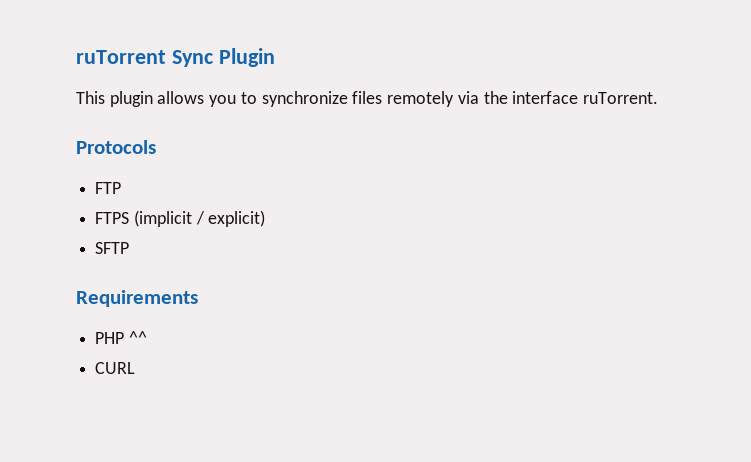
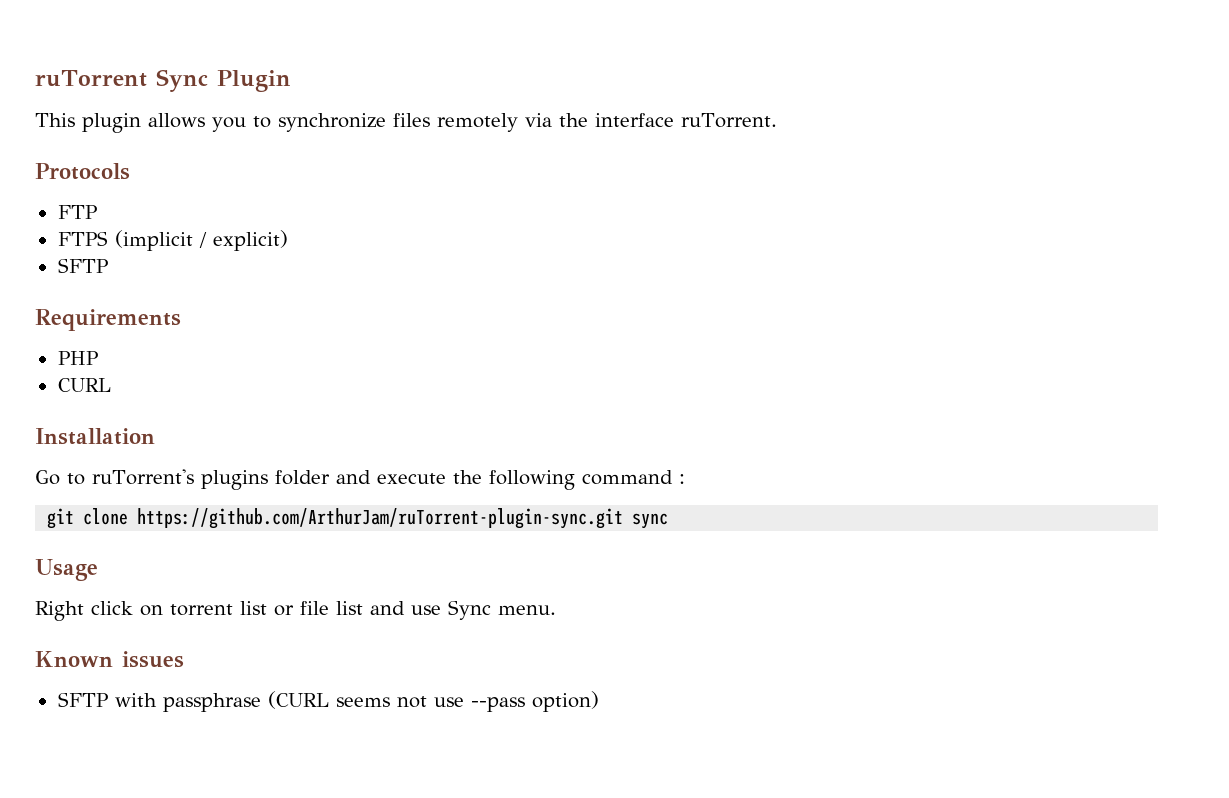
[128,331,147,344] ^^ -> (98, 358) none
(136, 368) none -> [35,428,155,445] [35,469,685,490] [47,508,669,529] [35,559,98,581] [35,600,556,621] [35,651,184,668] [57,691,599,712] // Installation // Go to ruTorrent's plugins folder and execute the following command : // git clone https://github.com/ArthurJam/ruTorrent-plugin-sync.git sync // Usage // Right click on torrent list or file list and use Sync menu. // Known issues // SFTP with passphrase (CURL seems not use --pass option)

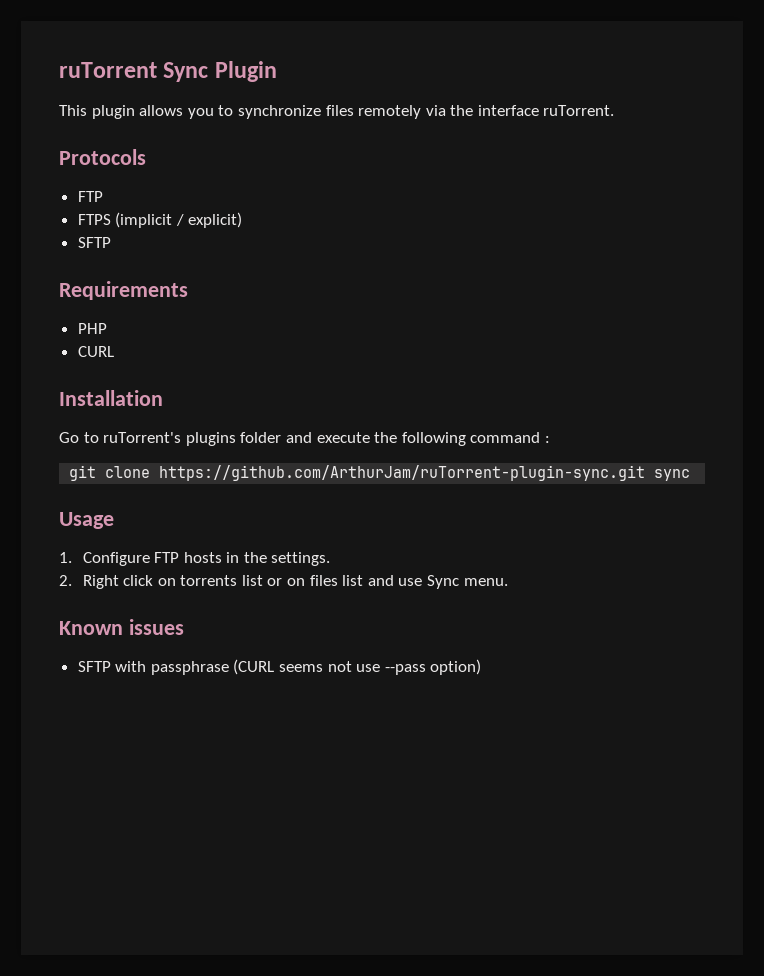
(98, 570) none -> [59,552,331,566] [59,575,72,586] 1. Configure FTP hosts in the settings. // 2.
[170,604,233,616] torrent -> [180,575,238,586] torrents
[300,601,329,615] file -> [287,575,338,586] on files

